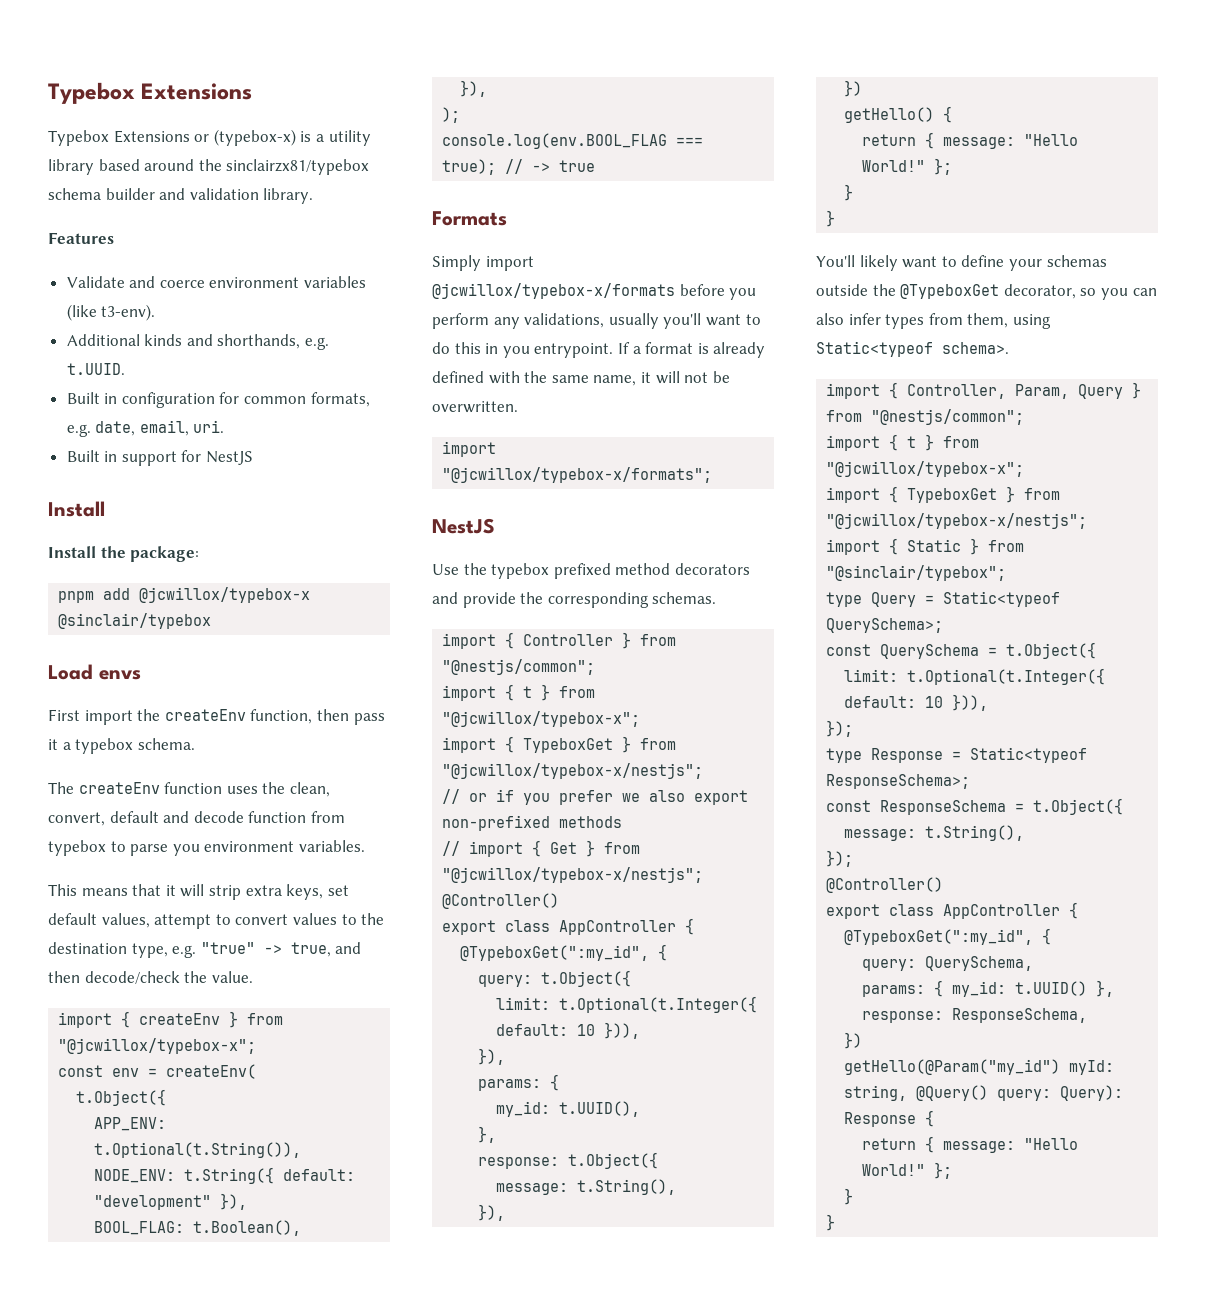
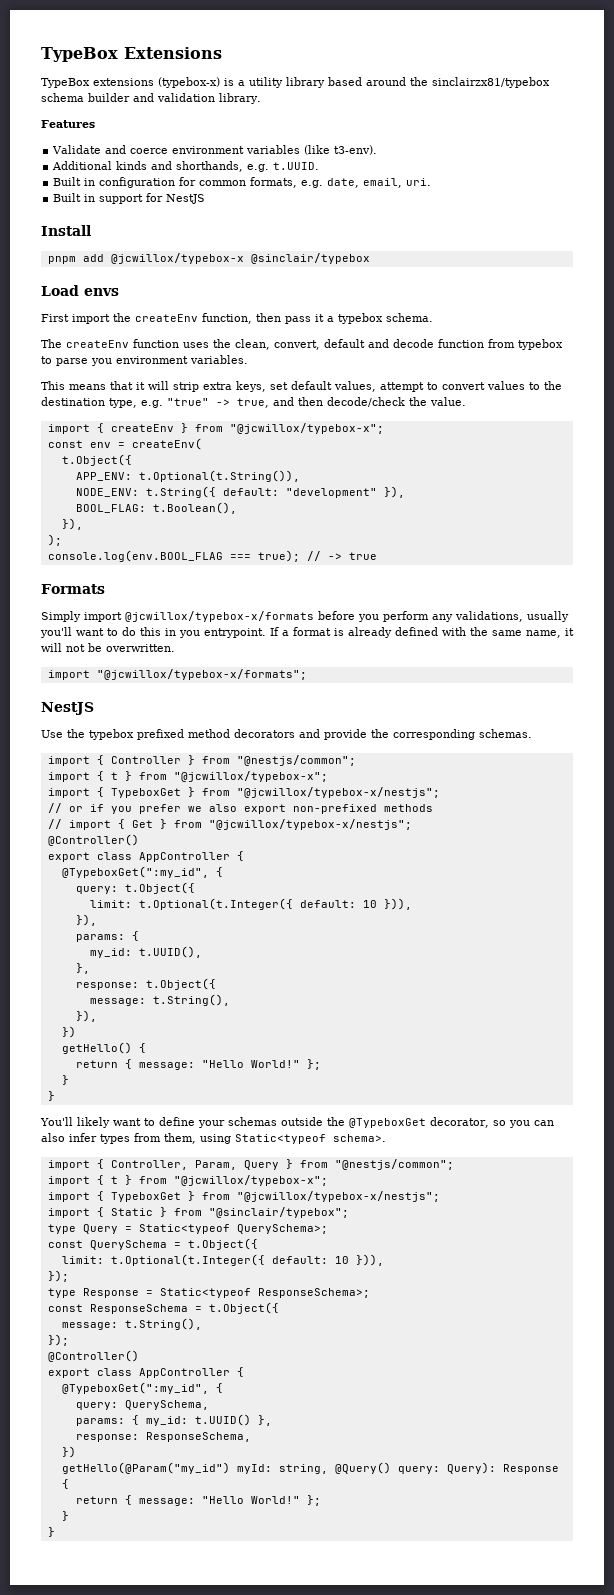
[48,82,135,104] Typebox -> [41,47,118,62] TypeBox
[48,130,210,146] Typebox Extensions or -> [41,78,154,88] TypeBox extensions
[48,546,200,562] // Install the package: -> (91, 230) none

